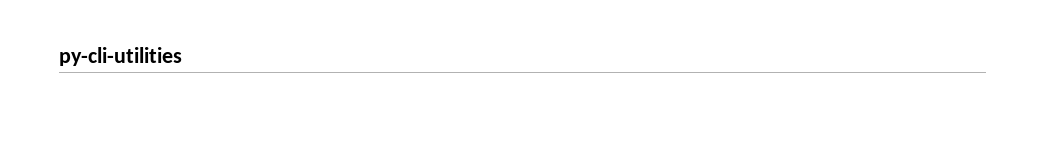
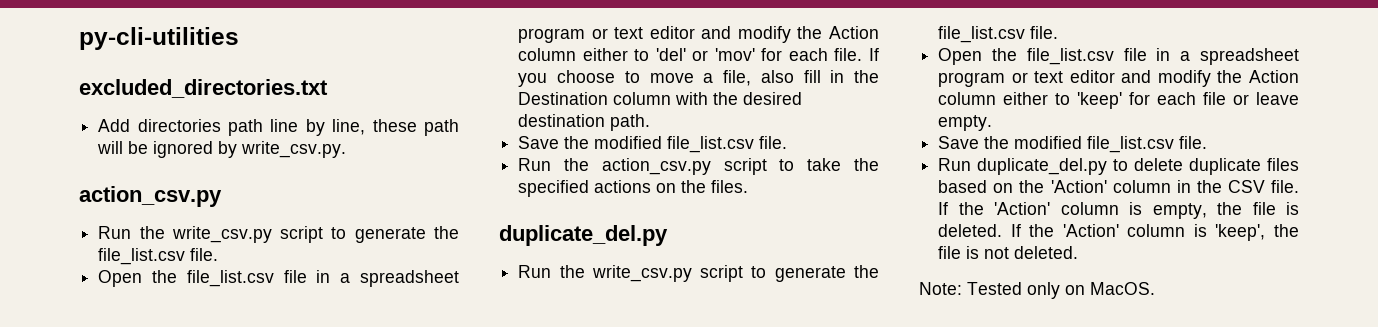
(182, 56) none -> [79,79,328,98] [98,119,459,136] [97,141,347,158] [79,186,222,207] [98,226,459,243] [98,248,219,265] [98,270,459,287] [518,26,879,43] [518,48,879,61] [518,70,879,87] [518,92,803,105] [518,114,651,131] [518,136,788,153] [518,158,879,175] [518,180,749,197] [499,225,668,246] [518,265,879,282] [938,26,1059,43] [938,48,1299,65] [938,70,1299,87] [938,92,1299,109] [938,115,993,131] [938,136,1208,153] [938,158,1299,175] [938,180,1299,193] [938,202,1299,219] [938,224,1299,241] [938,246,1079,259] [919,282,1155,299] // excluded_directories.txt // Add directories path line by line, these path will be ignored by write_csv.py. // action_csv.py // Run the write_csv.py script to generate the file_list.csv file. // Open the file_list.csv file in a spreadsheet program or text editor and modify the Action column either to 'del' or 'mov' for each file. If you choose to move a file, also fill in the Destination column with the desired destination path. // Save the modified file_list.csv file. // Run the action_csv.py script to take the specified actions on the files. // duplicate_del.py // Run the write_csv.py script to generate the file_list.csv file. // Open the file_list.csv file in a spreadsheet program or text editor and modify the Action column either to 'keep' for each file or leave empty. // Save the modified file_list.csv file. // Run duplicate_del.py to delete duplicate files based on the 'Action' column in the CSV file. If the 'Action' column is empty, the file is deleted. If the 'Action' column is 'keep', the file is not deleted. // Note: Tested only on MacOS.

